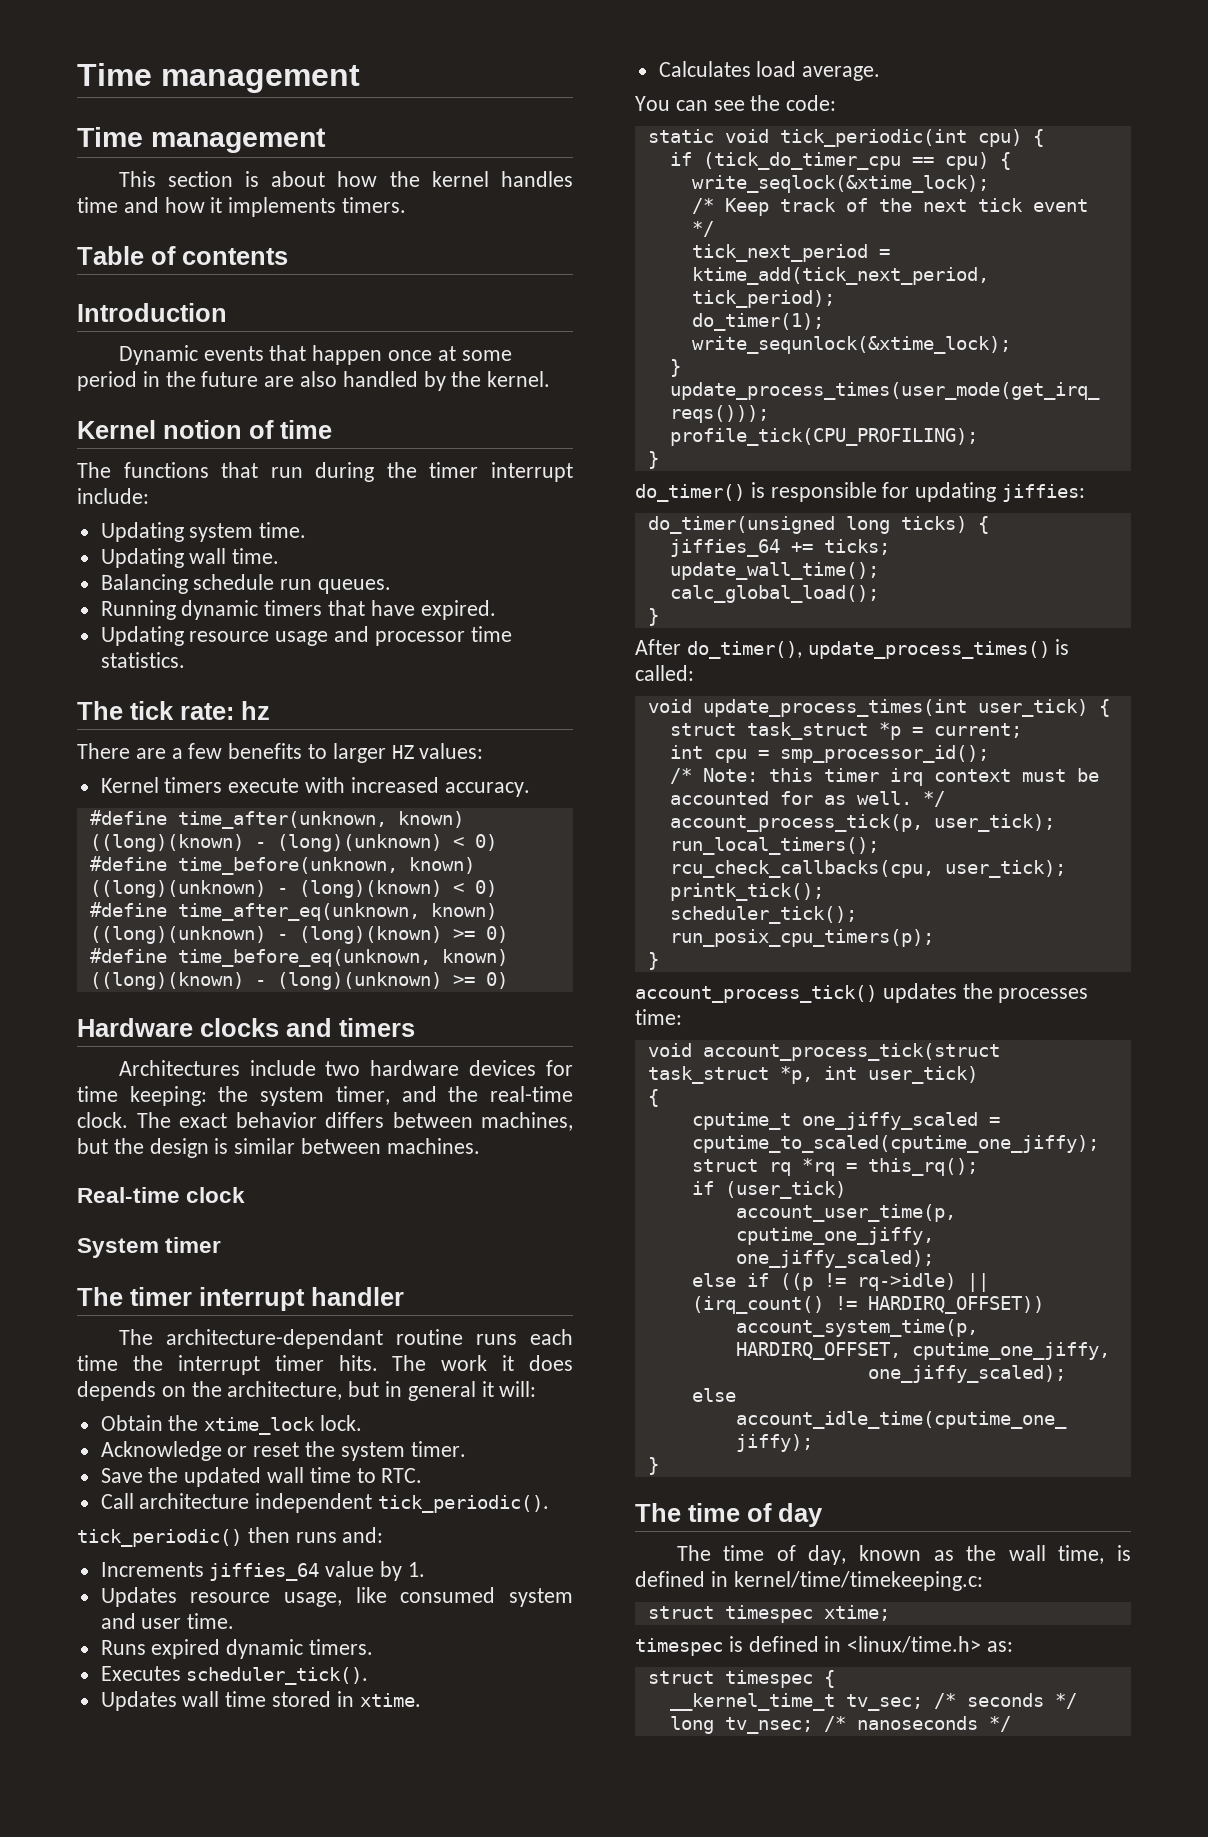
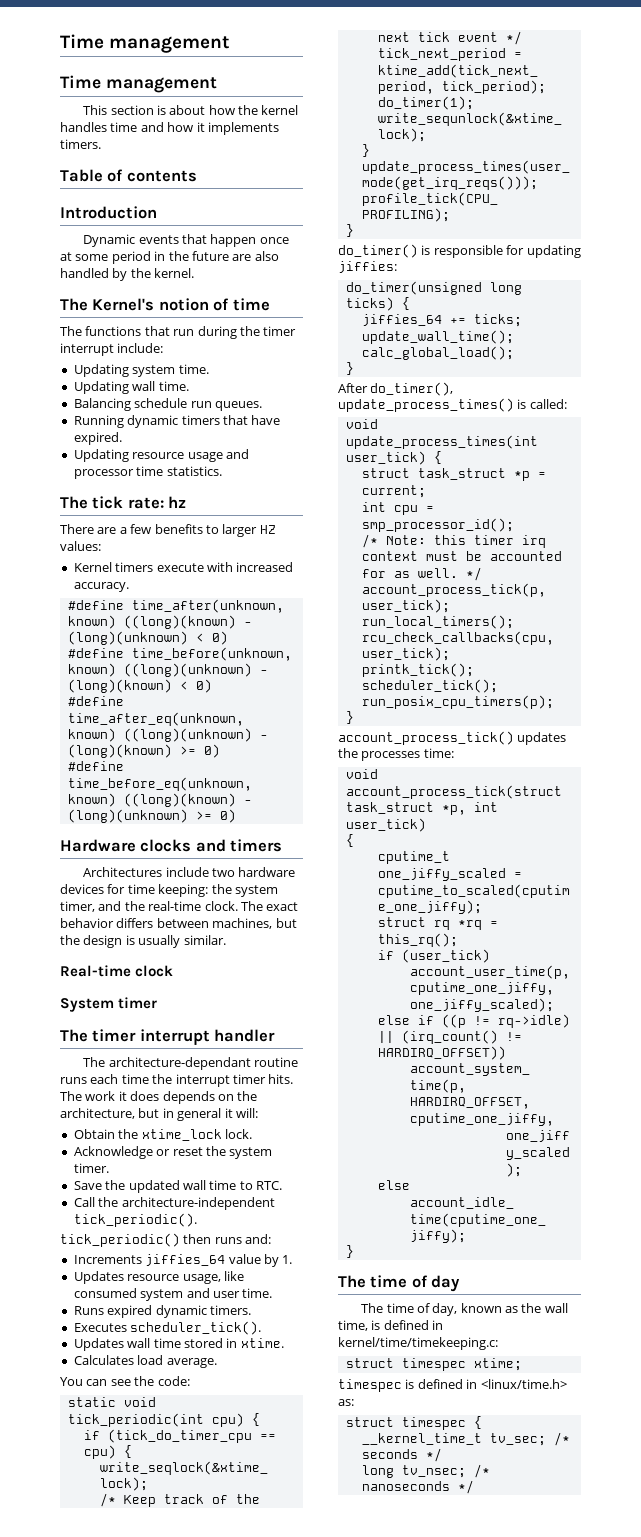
[77,420,156,439] Kernel -> [60,298,155,311] The Kernel's
[234,1138,480,1154] similar between machines. -> [138,935,226,948] usually similar.
[139,1493,373,1513] architecture independent -> [98,1197,275,1210] the architecture-independent

